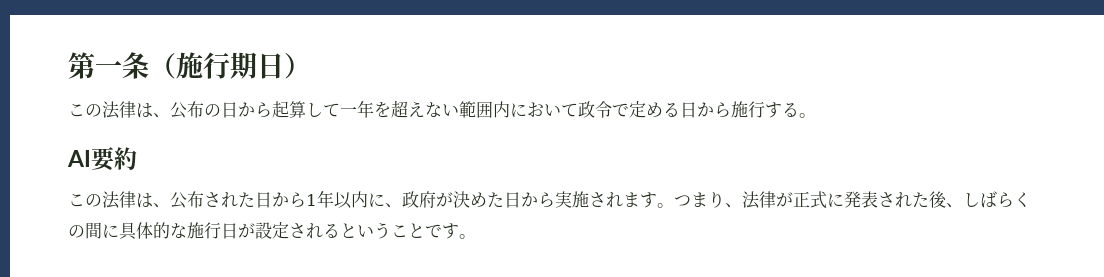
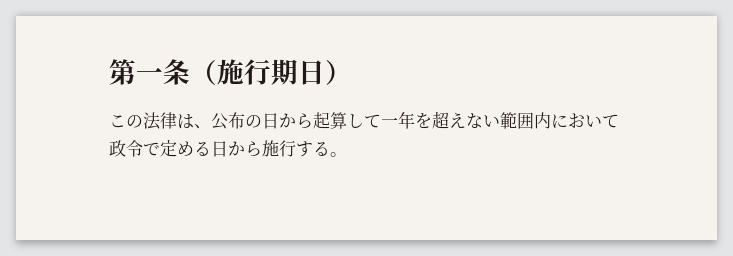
[67,147,137,171] [68,190,1031,209] [68,222,476,240] // AI要約 // この法律は、公布された日から1年以内に、政府が決めた日から実施されます。つまり、法律が正式に発表された後、しばらくの間に具体的な施行日が設定されるということです。 -> (347, 154) none

